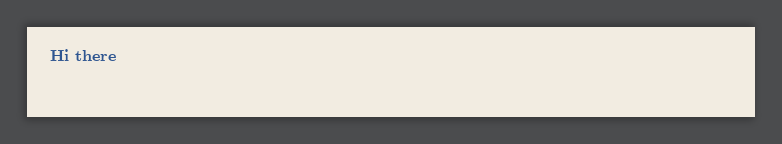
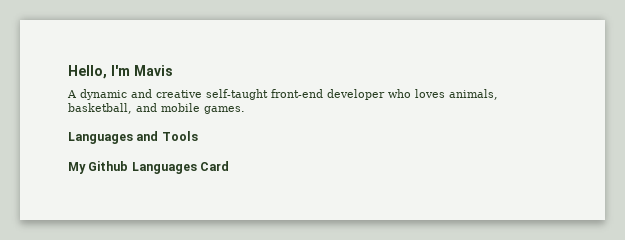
[50,49,116,61] Hi there -> [68,65,173,79] [67,89,498,100] [68,103,245,114] [68,131,198,144] [68,161,230,174] Hello, I'm Mavis // A dynamic and creative self-taught front-end developer who loves animals, basketball, and mobile games. // Languages and Tools // My Github Languages Card

